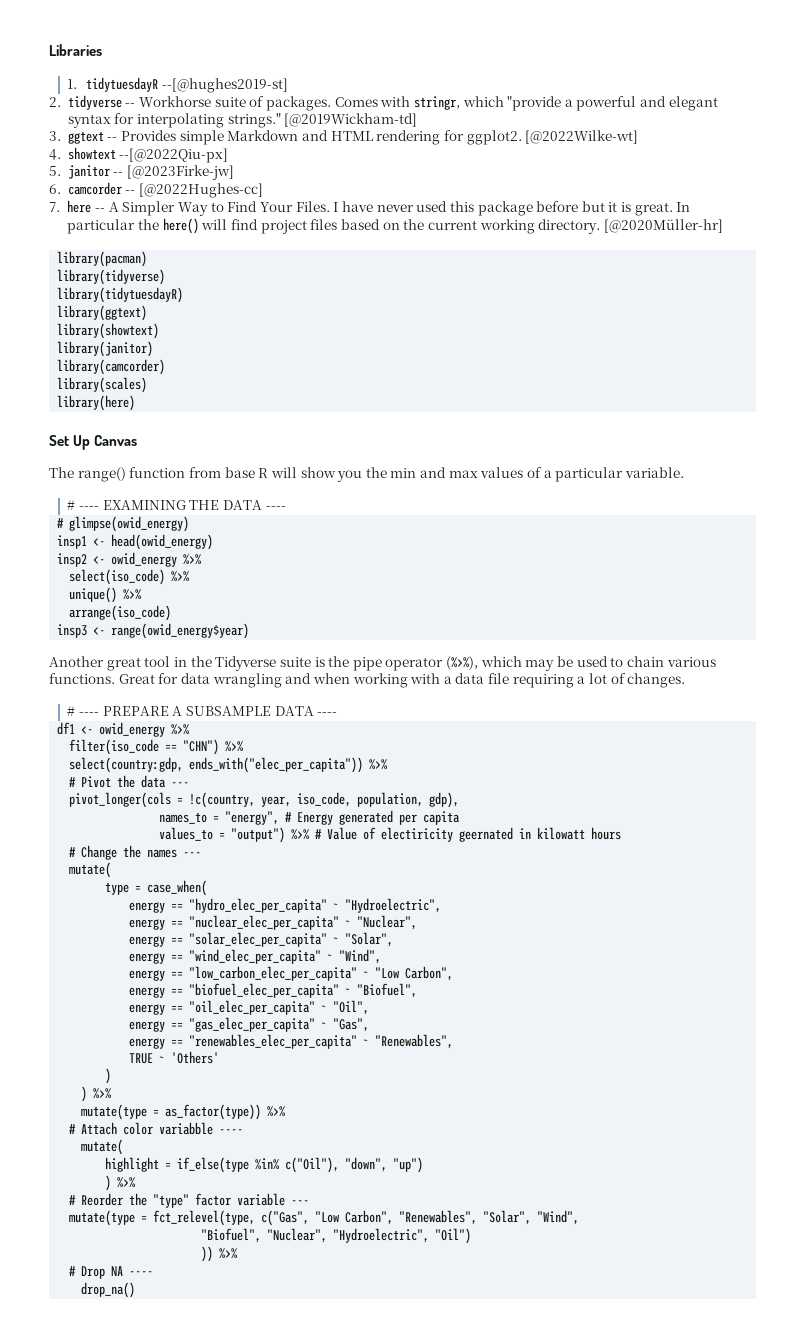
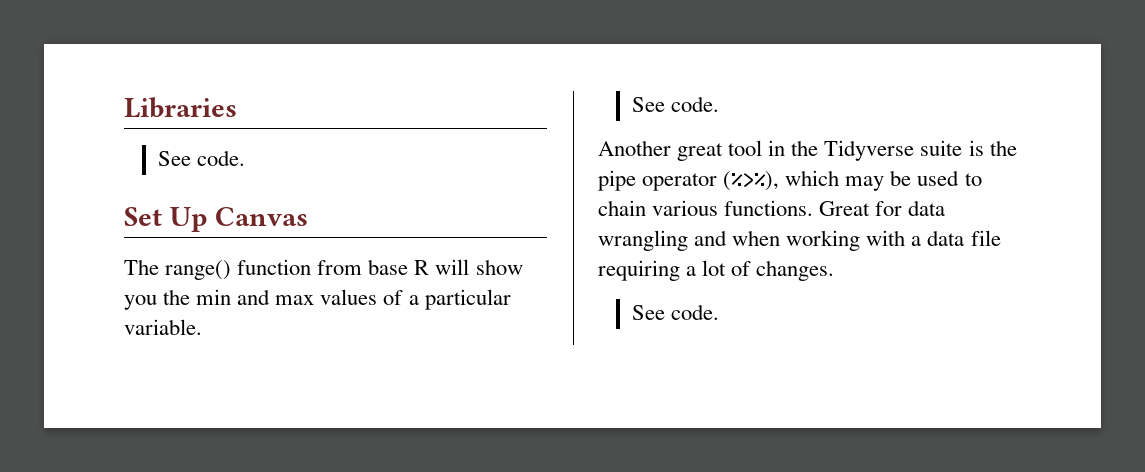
[67,77,288,93] [49,95,718,111] [67,113,418,128] [49,130,639,145] [49,147,229,163] [49,165,235,180] [49,182,264,198] [49,200,691,216] [67,218,723,234] [57,251,148,267] [57,269,166,285] [57,287,184,303] [57,305,148,321] [57,323,160,339] [57,341,154,357] [57,359,166,375] [57,377,148,393] [57,395,136,411] 1. tidytuesdayR --[@hughes2019-st] // 2. tidyverse -- Workhorse suite of packages. Comes with stringr, which "provide a powerful and elegant syntax for interpolating strings." [@2019Wickham-td] // 3. ggtext -- Provides simple Markdown and HTML rendering for ggplot2. [@2022Wilke-wt] // 4. showtext --[@2022Qiu-px] // 5. janitor -- [@2023Firke-jw] // 6. camcorder -- [@2022Hughes-cc] // 7. here -- A Simpler Way to Find Your Files. I have never used this package before but it is great. In particular the here() will find project files based on the current working directory. [@2020Müller-hr] // library(pacman) // library(tidyverse) // library(tidytuesdayR) // library(ggtext) // library(showtext) // library(janitor) // library(camcorder) // library(scales) // library(here) -> [158,150,246,166] See code.
[67,500,286,510] [57,516,190,532] [57,534,214,550] [57,552,202,567] [69,569,190,585] [69,587,142,603] [69,605,172,621] [57,623,250,639] # ---- EXAMINING THE DATA ---- // # glimpse(owid_energy) // insp1 <- head(owid_energy) // insp2 <- owid_energy %>% // select(iso_code) %>% // unique() %>% // arrange(iso_code) // insp3 <- range(owid_energy$year) -> [632,96,720,112] See code.
[67,706,338,716] [57,722,190,737] [69,739,244,755] [69,757,388,773] [69,775,190,788] [69,792,460,808] [159,810,461,825] [159,827,622,843] [69,845,202,860] [69,862,112,878] [105,880,208,896] [129,898,442,913] [129,915,418,930] [129,932,394,947] [129,949,382,964] [129,966,454,981] [129,983,418,998] [129,1000,370,1015] [129,1017,370,1032] [129,1034,454,1049] [129,1051,220,1064] [105,1068,112,1084] [81,1086,112,1102] [81,1104,286,1120] [69,1122,244,1135] [81,1139,124,1155] [105,1157,424,1173] [105,1175,136,1191] [69,1193,310,1208] [69,1210,580,1226] [201,1228,472,1244] [201,1246,238,1262] [69,1266,154,1279] [81,1282,136,1298] # ---- PREPARE A SUBSAMPLE DATA ---- // df1 <- owid_energy %>% // filter(iso_code == "CHN") %>% // select(country:gdp, ends_with("elec_per_capita")) %>% // # Pivot the data --- // pivot_longer(cols = !c(country, year, iso_code, population, gdp), // names_to = "energy", # Energy generated per capita // values_to = "output") %>% # Value of electiricity geernated in kilowatt hours // # Change the names --- // mutate( // type = case_when( // energy == "hydro_elec_per_capita" ~ "Hydroelectric", // energy == "nuclear_elec_per_capita" ~ "Nuclear", // energy == "solar_elec_per_capita" ~ "Solar", // energy == "wind_elec_per_capita" ~ "Wind", // energy == "low_carbon_elec_per_capita" ~ "Low Carbon", // energy == "biofuel_elec_per_capita" ~ "Biofuel", // energy == "oil_elec_per_capita" ~ "Oil", // energy == "gas_elec_per_capita" ~ "Gas", // energy == "renewables_elec_per_capita" ~ "Renewables", // TRUE ~ 'Others' // ) // ) %>% // mutate(type = as_factor(type)) %>% // # Attach color variabble ---- // mutate( // highlight = if_else(type %in% c("Oil"), "down", "up") // ) %>% // # Reorder the "type" factor variable --- // mutate(type = fct_relevel(type, c("Gas", "Low Carbon", "Renewables", "Solar", "Wind", // "Biofuel", "Nuclear", "Hydroelectric", "Oil") // )) %>% // # Drop NA ---- // drop_na() -> [632,304,720,320] See code.

